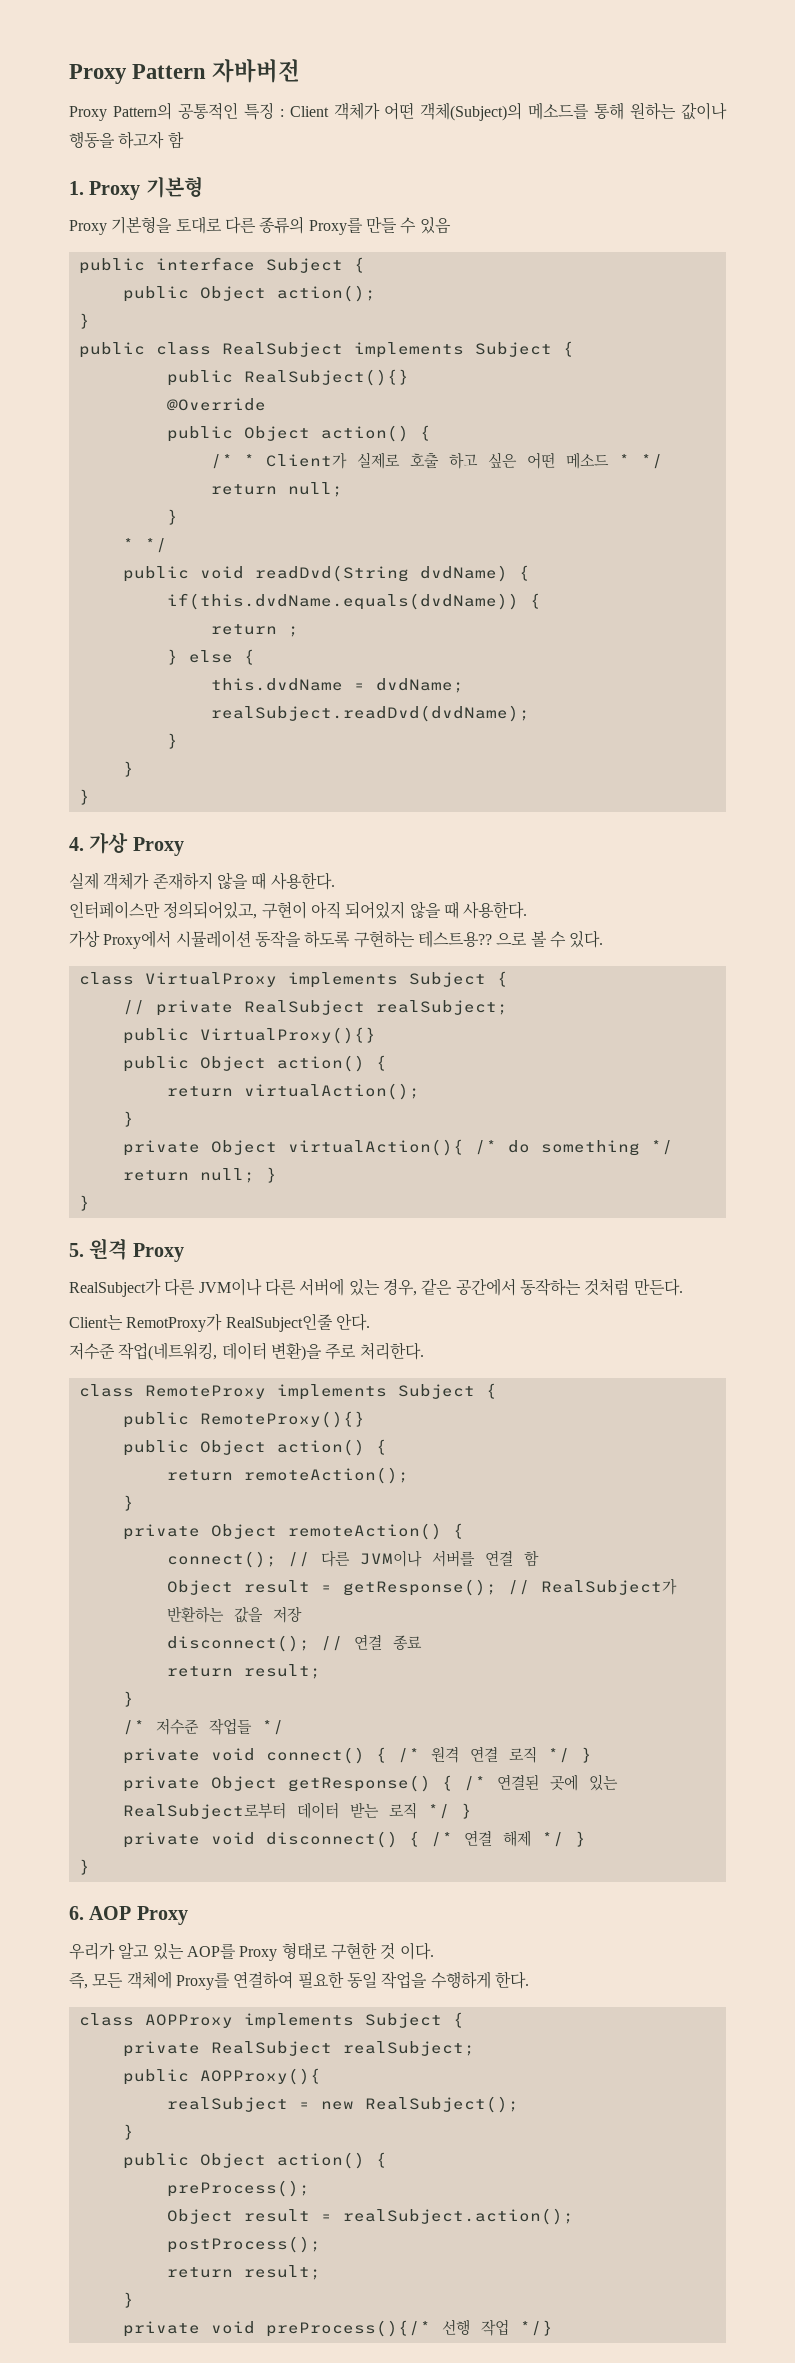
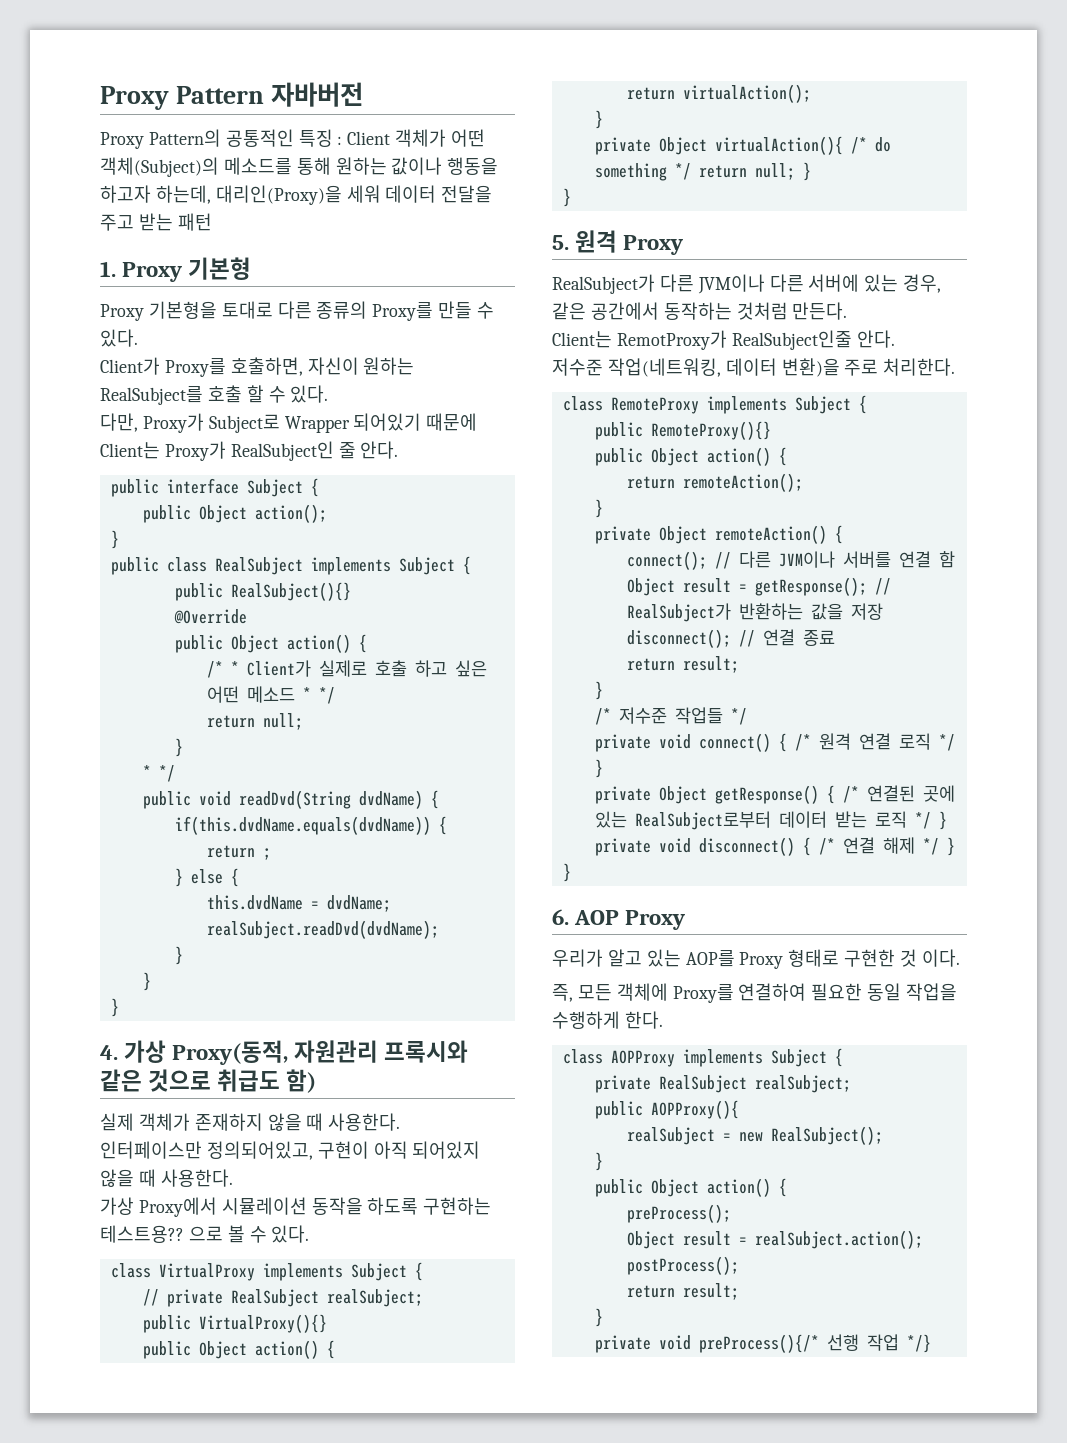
[167,131,184,149] 함 -> [155,185,493,205] [100,213,212,231] 하는데, 대리인(Proxy)을 세워 데이터 전달을 주고 받는 패턴
[419,217,451,234] 있음 -> [100,329,138,347] [100,357,415,377] [100,385,329,405] [100,413,478,433] [100,441,399,461] 있다. // Client가 Proxy를 호출하면, 자신이 원하는 RealSubject를 호출 할 수 있다. // 다만, Proxy가 Subject로 Wrapper 되어있기 때문에 Client는 Proxy가 RealSubject인 줄 안다.
[132,837,184,856] Proxy -> [172,1040,469,1065] [100,1069,317,1093] Proxy(동적, 자원관리 프록시와 같은 것으로 취급도 함)

